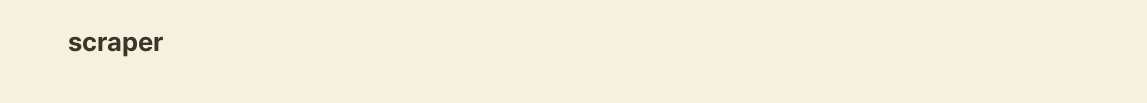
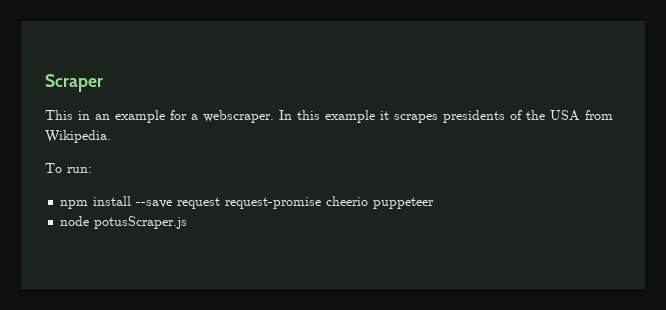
[68,36,163,57] scraper -> [45,74,103,92] [45,110,613,123] [45,130,111,143] [45,163,92,173] [60,196,435,209] [60,216,188,229] Scraper // This in an example for a webscraper. In this example it scrapes presidents of the USA from Wikipedia. // To run: // npm install --save request request-promise cheerio puppeteer // node potusScraper.js

